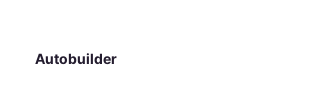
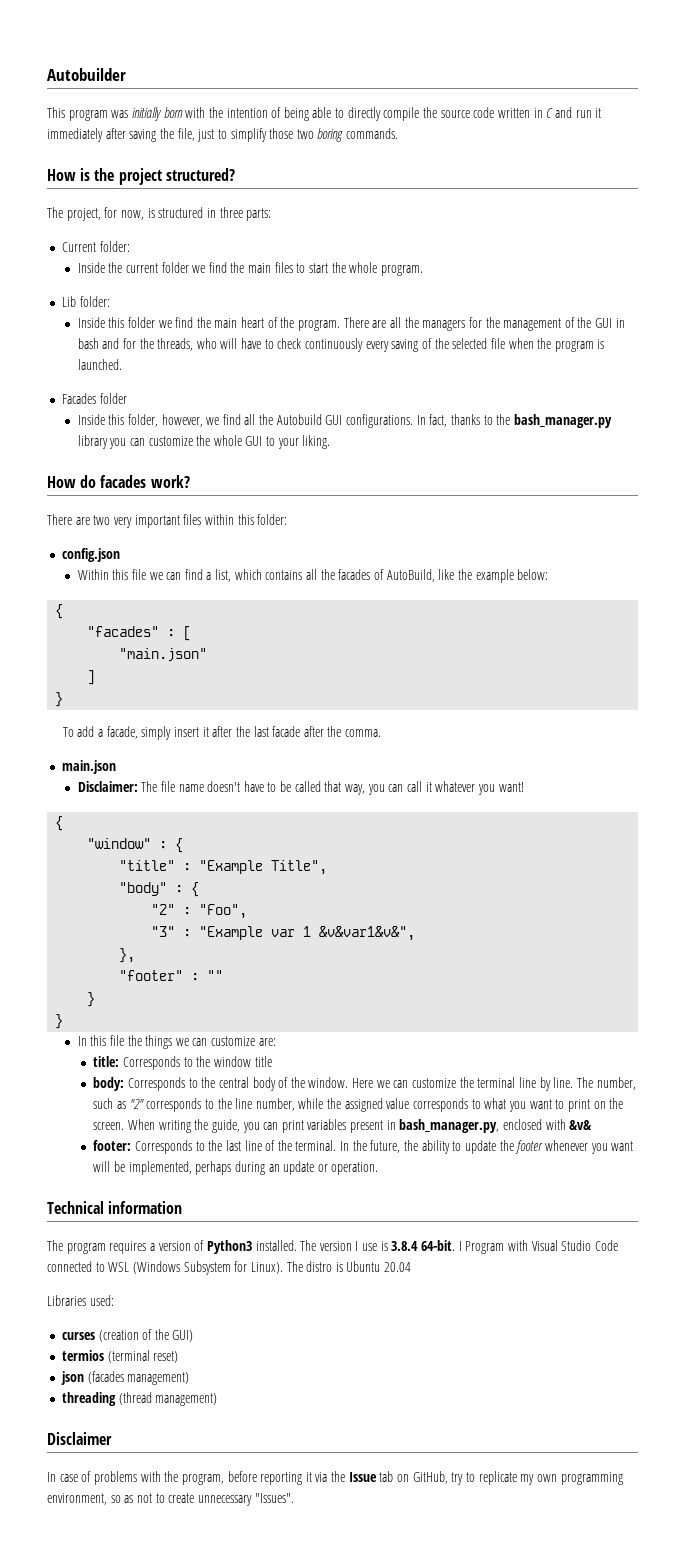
(117, 59) none -> [47,107,602,121] [47,128,399,142] [47,168,235,185] [47,207,272,221] [61,241,130,252] [77,262,423,276] [61,296,110,307] [77,317,625,331] [77,338,605,352] [77,359,122,370] [61,393,127,404] [77,414,612,428] [77,435,331,449] [47,475,190,488] [47,514,288,528] [61,548,120,562] [77,569,549,583] [55,604,64,619] [87,626,192,641] [119,648,208,662] [87,670,96,685] [55,692,64,707] [62,726,382,740] [61,760,116,774] [77,781,524,795] [55,816,64,831] [87,838,184,853] [119,860,328,875] [119,882,200,897] [151,904,248,919] [151,926,416,941] [119,948,136,963] [119,970,224,981] [87,992,96,1007] [55,1014,64,1029] [77,1035,276,1049] [93,1056,272,1070] [93,1077,636,1091] [93,1098,624,1112] [93,1119,592,1133] [93,1140,634,1154] [93,1161,379,1175] [47,1201,183,1214] [47,1240,618,1254] [47,1261,412,1275] [47,1295,114,1306] [61,1329,194,1342] [61,1350,179,1363] [60,1371,190,1385] [61,1392,218,1406] [47,1432,112,1445] [47,1471,623,1485] [47,1493,294,1506] // This program was initially born with the intention of being able to directly compile the source code written in C and run it immediately after saving the file, just to simplify those two boring commands. // How is the project structured? // The project, for now, is structured in three parts: // Current folder: // Inside the current folder we find the main files to start the whole program. // Lib folder: // Inside this folder we find the main heart of the program. There are all the managers for the management of the GUI in bash and for the threads, who will have to check continuously every saving of the selected file when the program is launched. // Facades folder // Inside this folder, however, we find all the Autobuild GUI configurations. In fact, thanks to the bash_manager.py library you can customize the whole GUI to your liking. // How do facades work? // There are two very important files within this folder: // config.json // Within this file we can find a list, which contains all the facades of AutoBuild, like the example below: // { // "facades" : [ // "main.json" // ] // } // To add a facade, simply insert it after the last facade after the comma. // main.json // Disclaimer: The file name doesn't have to be called that way, you can call it whatever you want! // { // "window" : { // "title" : "Example Title", // "body" : { // "2" : "Foo", // "3" : "Example var 1 &v&var1&v&", // }, // "footer" : "" // } // } // In this file the things we can customize are: // title: Corresponds to the window title // body: Corresponds to the central body of the window. Here we can customize the terminal line by line. The number, such as "2" corresponds to the line number, while the assigned value corresponds to what you want to print on the screen. When writing the guide, you can print variables present in bash_manager.py, enclosed with &v& // footer: Corresponds to the last line of the terminal. In the future, the ability to update the footer whenever you want will be implemented, perhaps during an update or operation. // Technical information // The program requires a version of Python3 installed. The version I use is 3.8.4 64-bit. I Program with Visual Studio Code connected to WSL (Windows Subsystem for Linux). The distro is Ubuntu 20.04 // Libraries used: // curses (creation of the GUI) // termios (terminal reset) // json (facades management) // threading (thread management) // Disclaimer // In case of problems with the program, before reporting it via the Issue tab on GitHub, try to replicate my own programming environment, so as not to create unnecessary "Issues".

